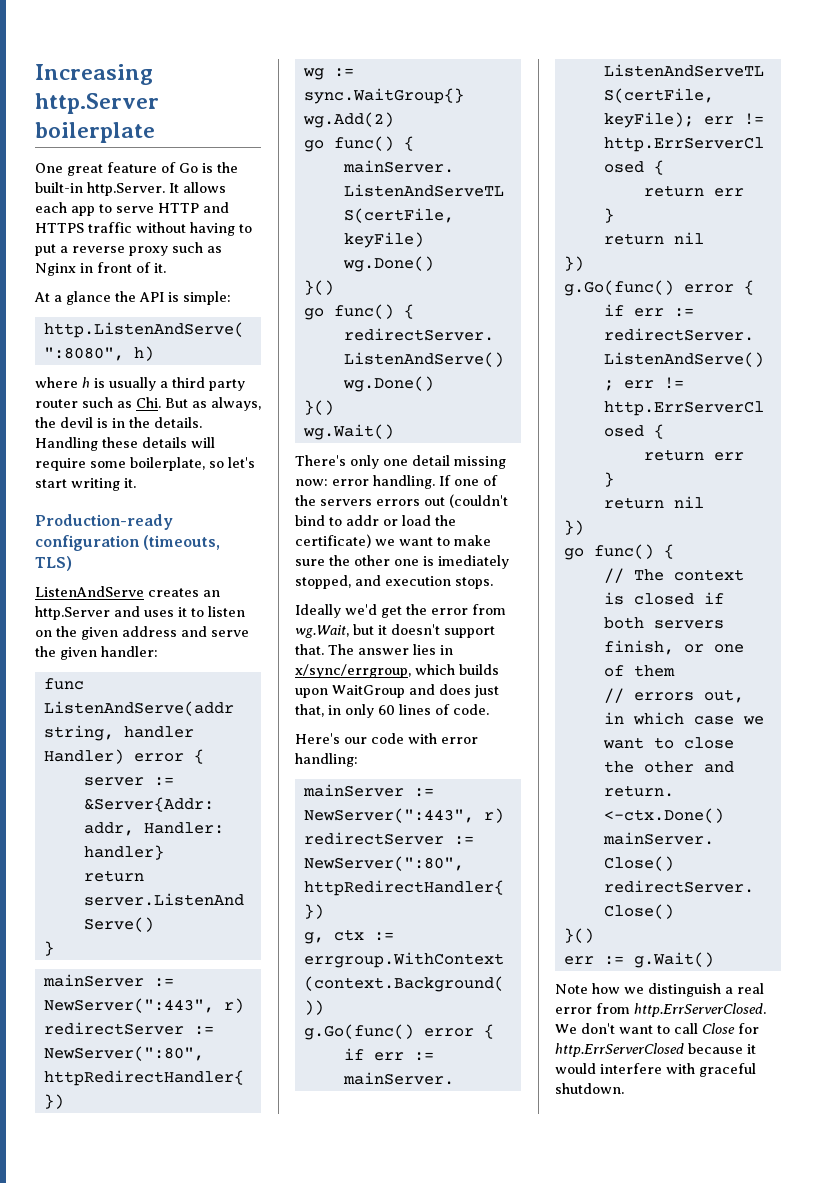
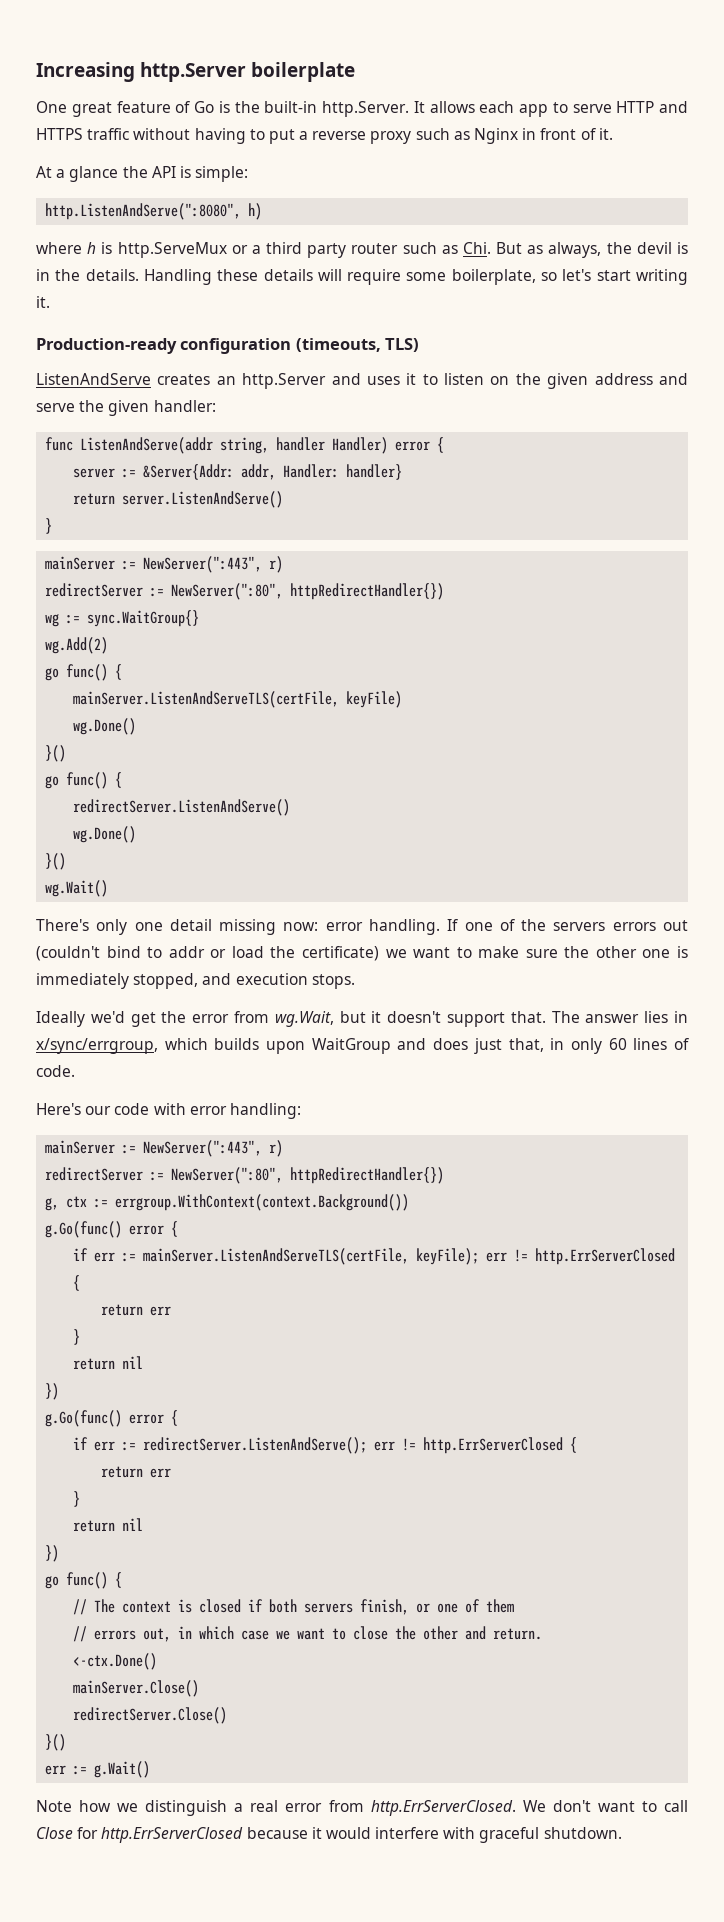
[109,377,156,391] usually -> [117,242,248,258] http.ServeMux or
[438,555,509,569] imediately -> [36,973,129,989] immediately

